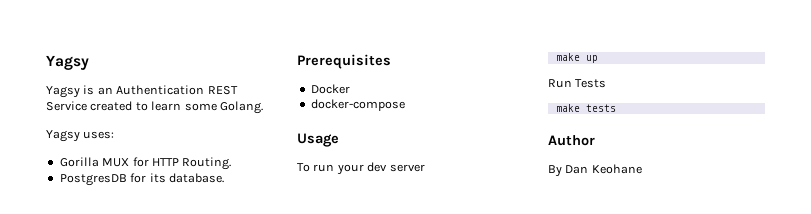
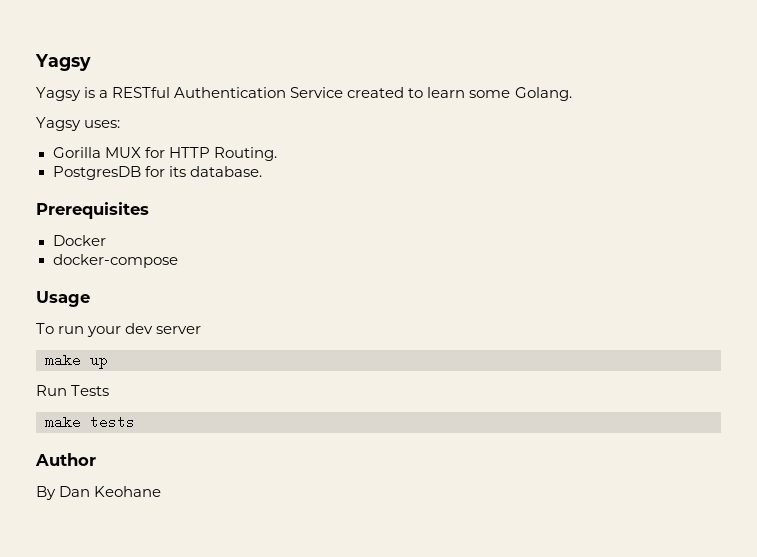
[97,85,238,95] an Authentication REST -> [99,87,287,98] a RESTful Authentication

